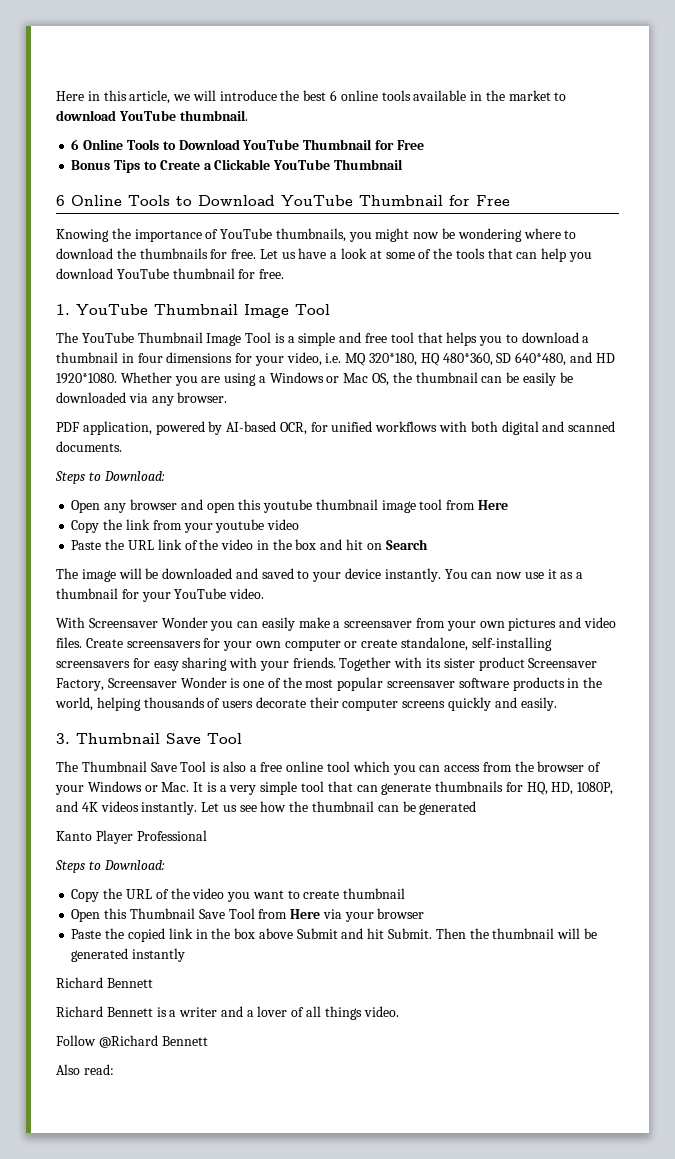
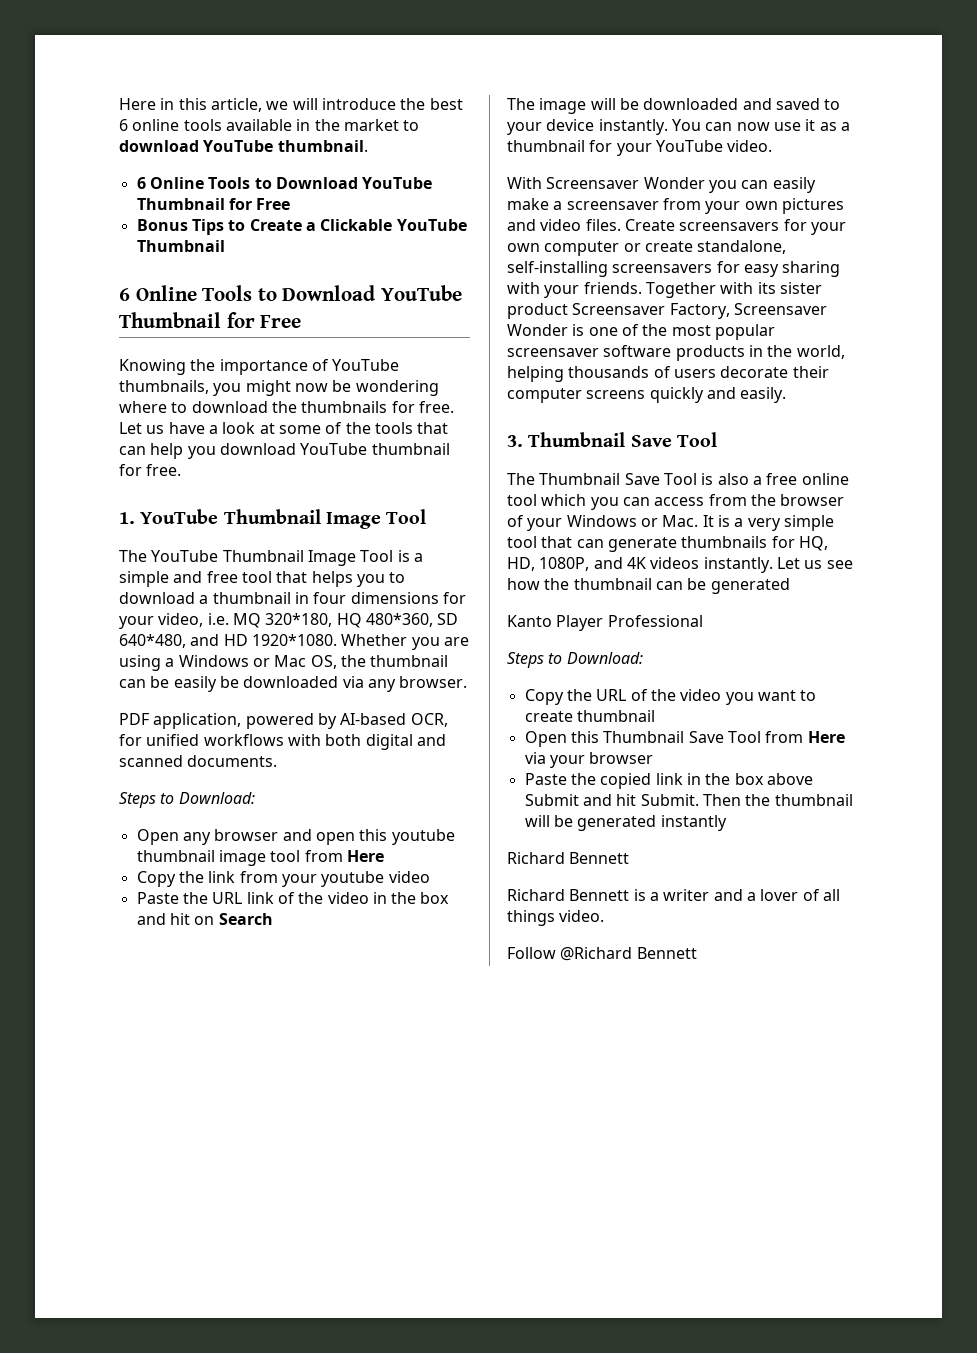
[56,1064,114,1075] // Also read: -> (697, 953) none

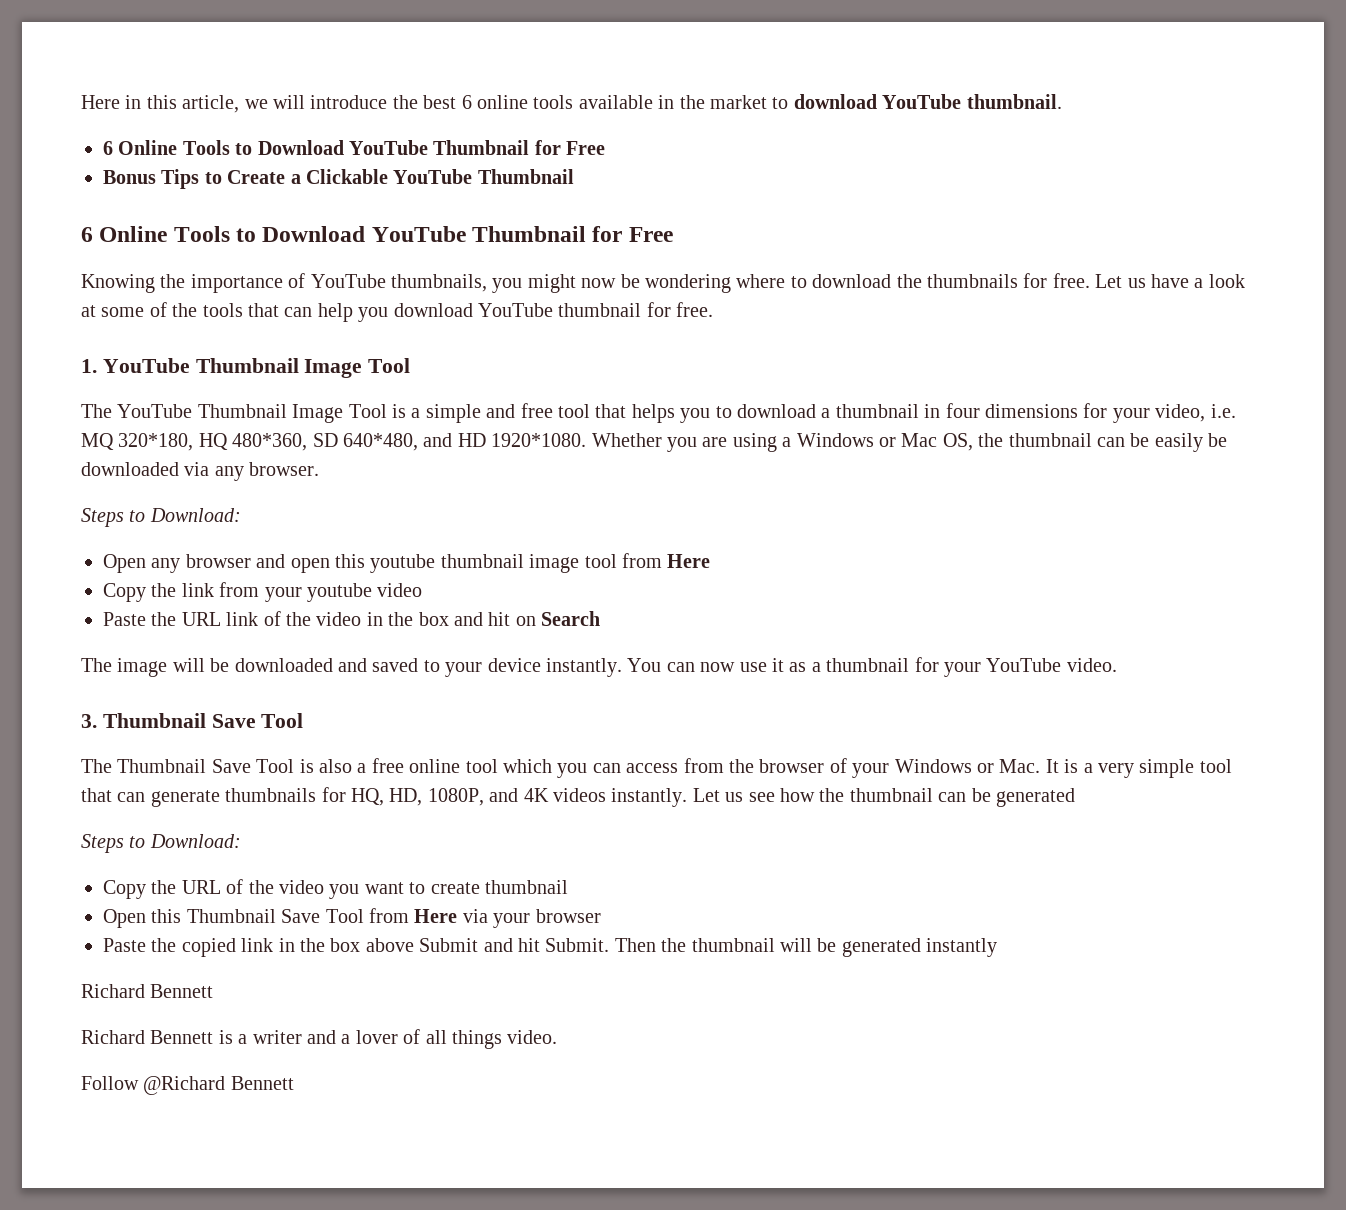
[119,713,448,729] [119,734,446,750] [119,755,278,767] // PDF application, powered by AI-based OCR, for unified workflows with both digital and scanned documents. -> (320, 469) none
[507,177,816,193] [507,198,844,214] [507,219,846,235] [507,240,787,256] [507,261,841,277] [507,282,822,298] [507,303,827,319] [507,324,775,340] [507,345,845,361] [507,366,829,382] [507,387,787,403] // With Screensaver Wonder you can easily make a screensaver from your own pictures and video files. Create screensavers for your own computer or create standalone, self-installing screensavers for easy sharing with your friends. Together with its sister product Screensaver Factory, Screensaver Wonder is one of the most popular screensaver software products in the world, helping thousands of users decorate their computer screens quickly and easily. -> (1117, 665) none
[507,615,703,631] // Kanto Player Professional -> (1075, 797) none

